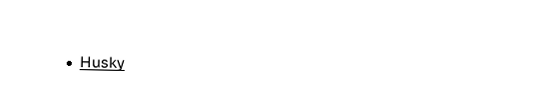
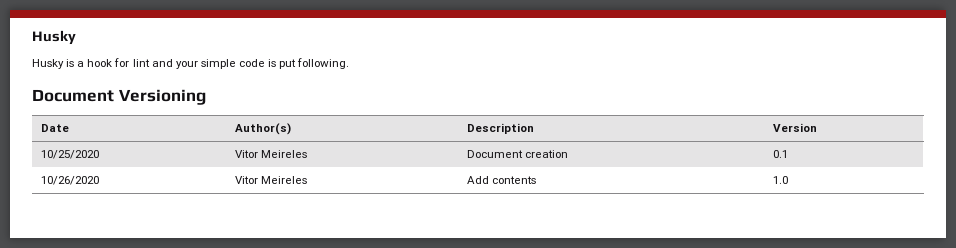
[78,56,125,72] Husky -> [32,30,76,45] [32,58,350,69] [32,89,206,105] [40,124,69,132] [234,123,291,135] [466,123,534,134] [772,123,817,132] [40,150,99,159] [234,150,307,158] [466,150,568,158] [772,150,788,158] [40,176,99,185] [234,176,307,184] [466,176,536,184] [772,176,788,184] Husky // Husky is a hook for lint and your simple code is put following. // Document Versioning // Date | Author(s) | Description | Version // 10/25/2020 | Vitor Meireles | Document creation | 0.1 // 10/26/2020 | Vitor Meireles | Add contents | 1.0

